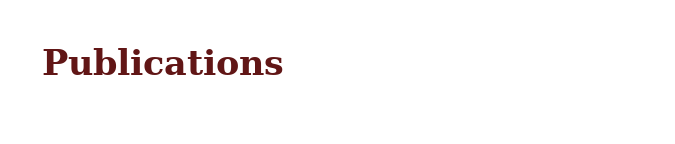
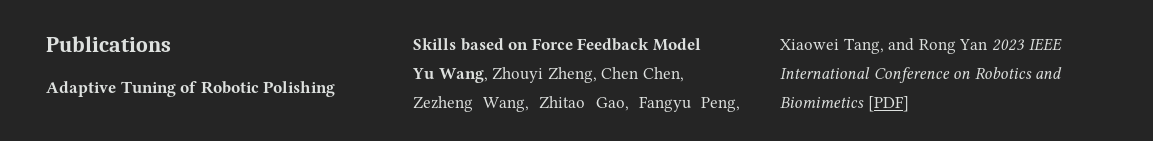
(284, 61) none -> [46,81,336,97] [413,38,701,51] [412,67,684,83] [413,96,740,112] [780,38,1062,54] [780,67,1063,83] [780,96,909,112] // Adaptive Tuning of Robotic Polishing Skills based on Force Feedback Model // Yu Wang, Zhouyi Zheng, Chen Chen, Zezheng Wang, Zhitao Gao, Fangyu Peng, Xiaowei Tang, and Rong Yan 2023 IEEE International Conference on Robotics and Biomimetics [PDF]

